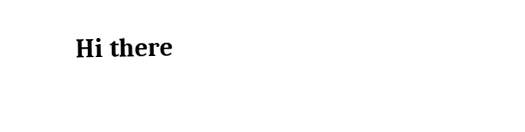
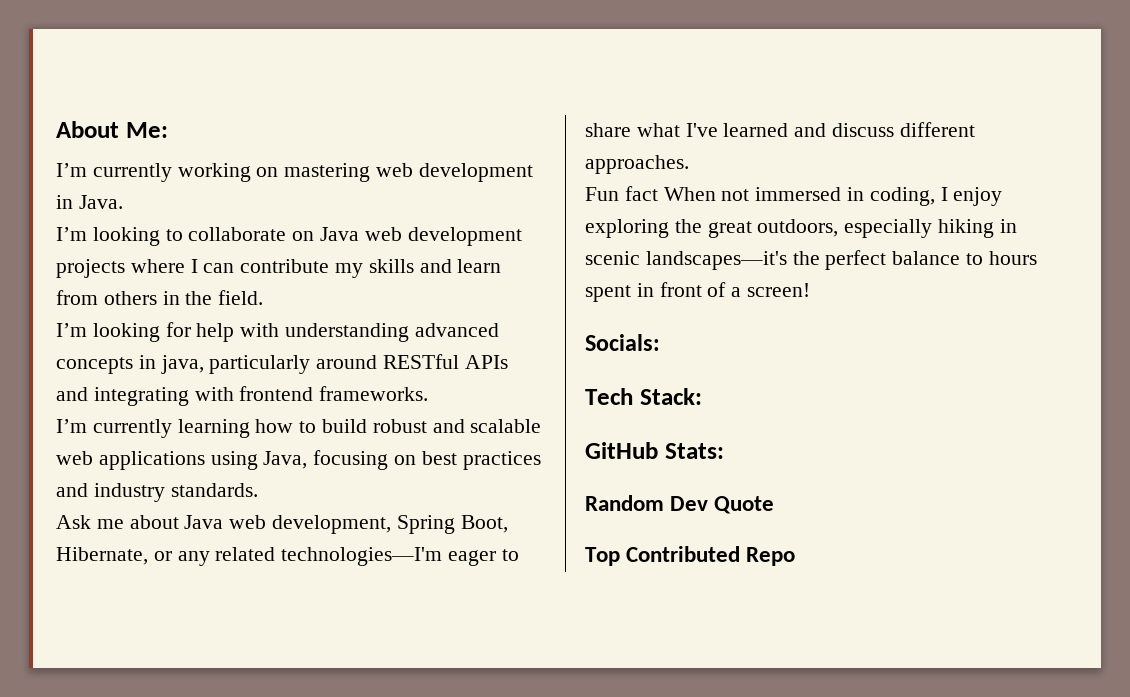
[75,36,174,58] Hi there -> [56,121,168,138] [56,163,533,182] [56,195,123,209] [56,227,522,246] [56,259,502,278] [56,290,264,305] [56,322,499,342] [56,354,508,374] [56,386,429,406] [56,419,542,438] [56,450,541,470] [56,483,258,502] [56,515,508,534] [56,547,519,566] [585,122,975,137] [585,155,689,174] [585,186,1003,206] [585,219,1017,238] [585,250,1037,270] [585,282,811,302] [585,334,660,351] [585,388,702,405] [585,442,724,459] [585,495,775,514] [585,546,796,566] About Me: // I’m currently working on mastering web development in Java. // I’m looking to collaborate on Java web development projects where I can contribute my skills and learn from others in the field. // I’m looking for help with understanding advanced concepts in java, particularly around RESTful APIs and integrating with frontend frameworks. // I’m currently learning how to build robust and scalable web applications using Java, focusing on best practices and industry standards. // Ask me about Java web development, Spring Boot, Hibernate, or any related technologies—I'm eager to share what I've learned and discuss different approaches. // Fun fact When not immersed in coding, I enjoy exploring the great outdoors, especially hiking in scenic landscapes—it's the perfect balance to hours spent in front of a screen! // Socials: // Tech Stack: // GitHub Stats: // Random Dev Quote // Top Contributed Repo

